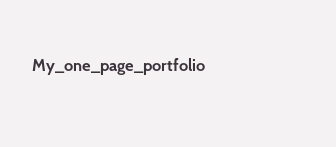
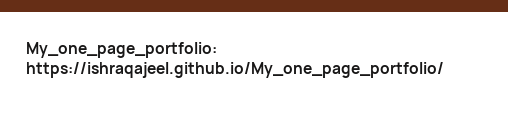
[32,58,205,75] My_one_page_portfolio -> [26,42,217,58] [26,62,444,78] My_one_page_portfolio: https://ishraqajeel.github.io/My_one_page_portfolio/

